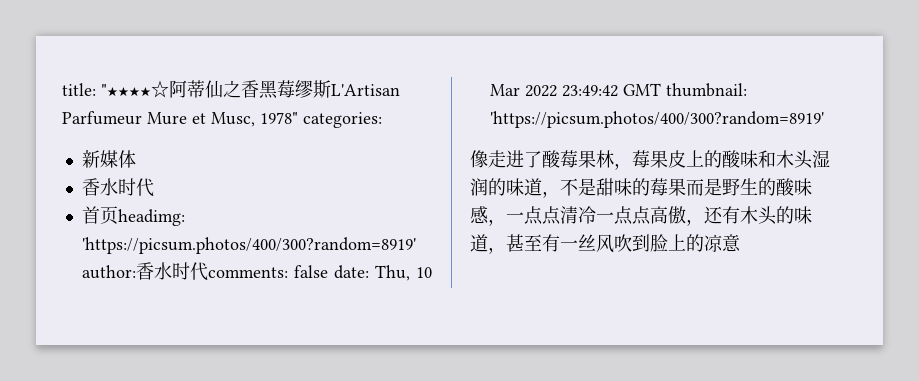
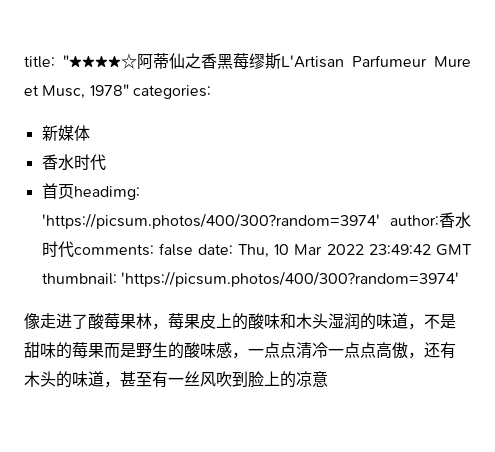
[81,237,416,254] 'https://picsum.photos/400/300?random=8919' -> [41,213,380,229] 'https://picsum.photos/400/300?random=3974'
[489,111,824,128] 'https://picsum.photos/400/300?random=8919' -> [120,271,459,287] 'https://picsum.photos/400/300?random=3974'

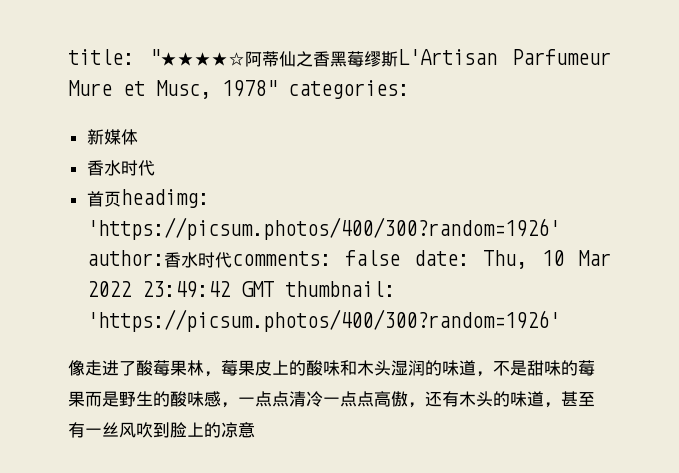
[41,213,380,229] 'https://picsum.photos/400/300?random=3974' -> [86,217,560,240] 'https://picsum.photos/400/300?random=1926'
[120,271,459,287] 'https://picsum.photos/400/300?random=3974' -> [86,309,560,332] 'https://picsum.photos/400/300?random=1926'

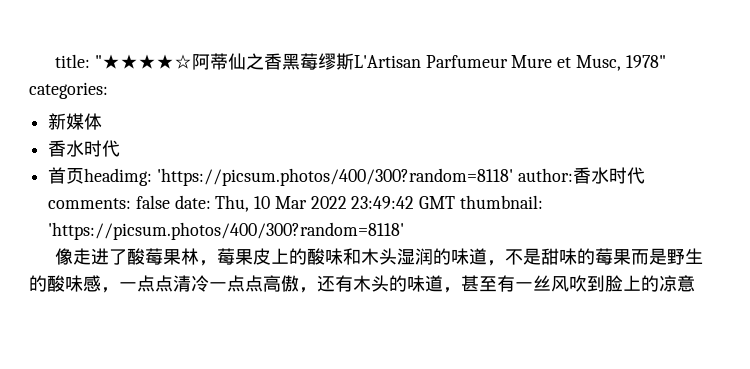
[86,217,560,240] 'https://picsum.photos/400/300?random=1926' -> [156,168,513,186] 'https://picsum.photos/400/300?random=8118'
[86,309,560,332] 'https://picsum.photos/400/300?random=1926' -> [48,222,405,240] 'https://picsum.photos/400/300?random=8118'

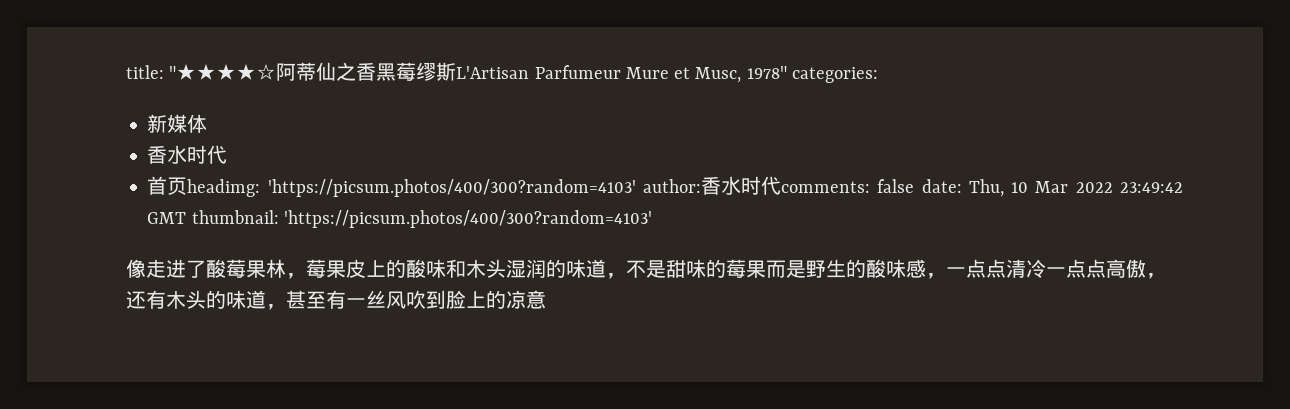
[156,168,513,186] 'https://picsum.photos/400/300?random=8118' -> [267,179,636,197] 'https://picsum.photos/400/300?random=4103'
[48,222,405,240] 'https://picsum.photos/400/300?random=8118' -> [283,210,652,228] 'https://picsum.photos/400/300?random=4103'

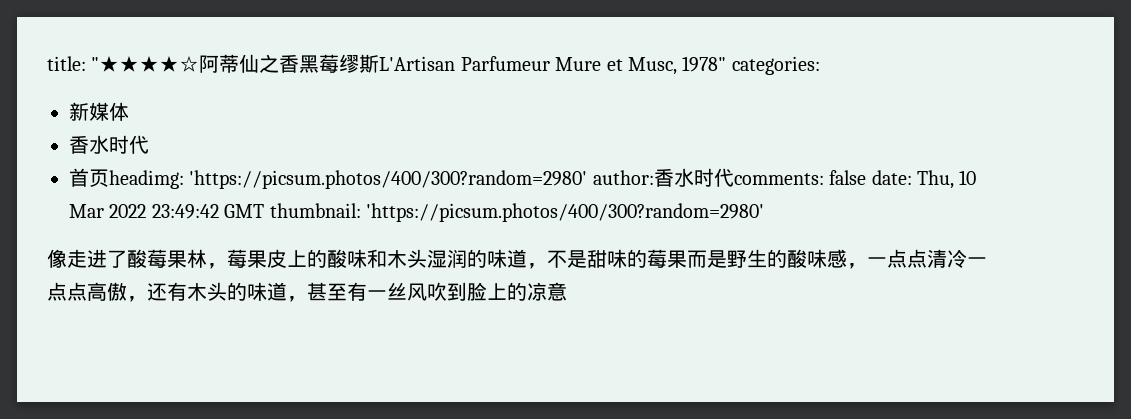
[267,179,636,197] 'https://picsum.photos/400/300?random=4103' -> [189,170,588,189] 'https://picsum.photos/400/300?random=2980'
[283,210,652,228] 'https://picsum.photos/400/300?random=4103' -> [366,203,764,222] 'https://picsum.photos/400/300?random=2980'

